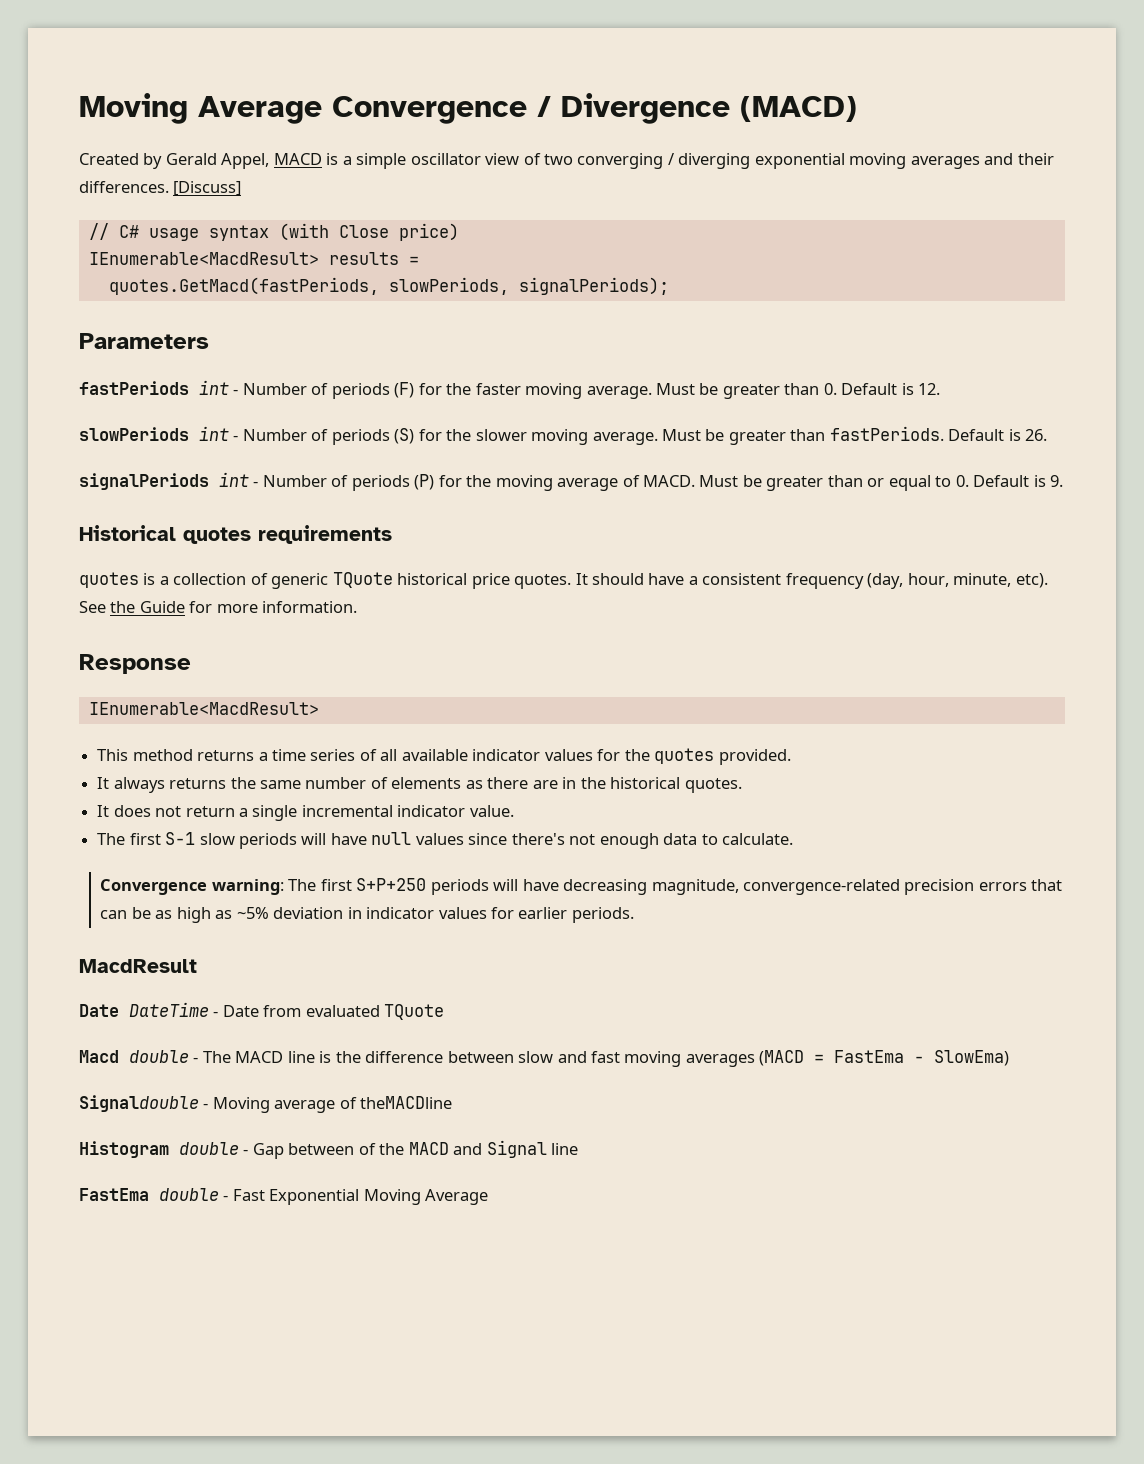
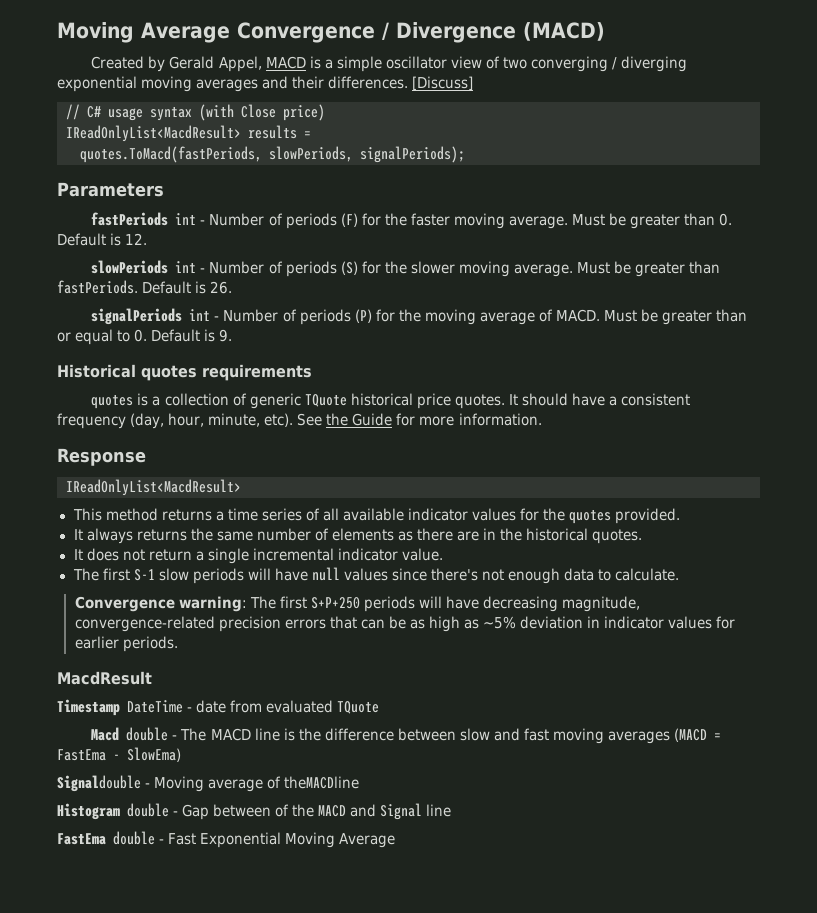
[88,252,319,265] IEnumerable<MacdResult> -> [66,125,241,142] IReadOnlyList<MacdResult>
[108,277,379,295] quotes.GetMacd(fastPeriods, -> [80,146,262,163] quotes.ToMacd(fastPeriods,
[88,702,319,715] IEnumerable<MacdResult> -> [66,479,241,496] IReadOnlyList<MacdResult>
[79,1004,119,1017] Date -> [57,699,120,716] Timestamp
[222,1005,259,1017] Date -> [196,700,227,713] date

